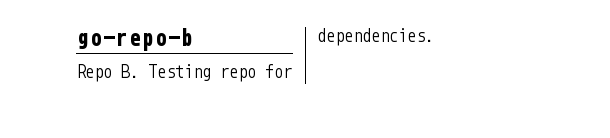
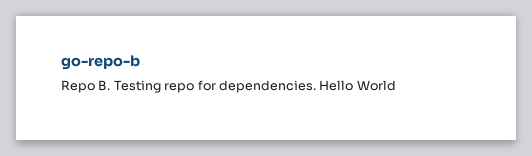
(434, 37) none -> [319,80,396,91] Hello World

